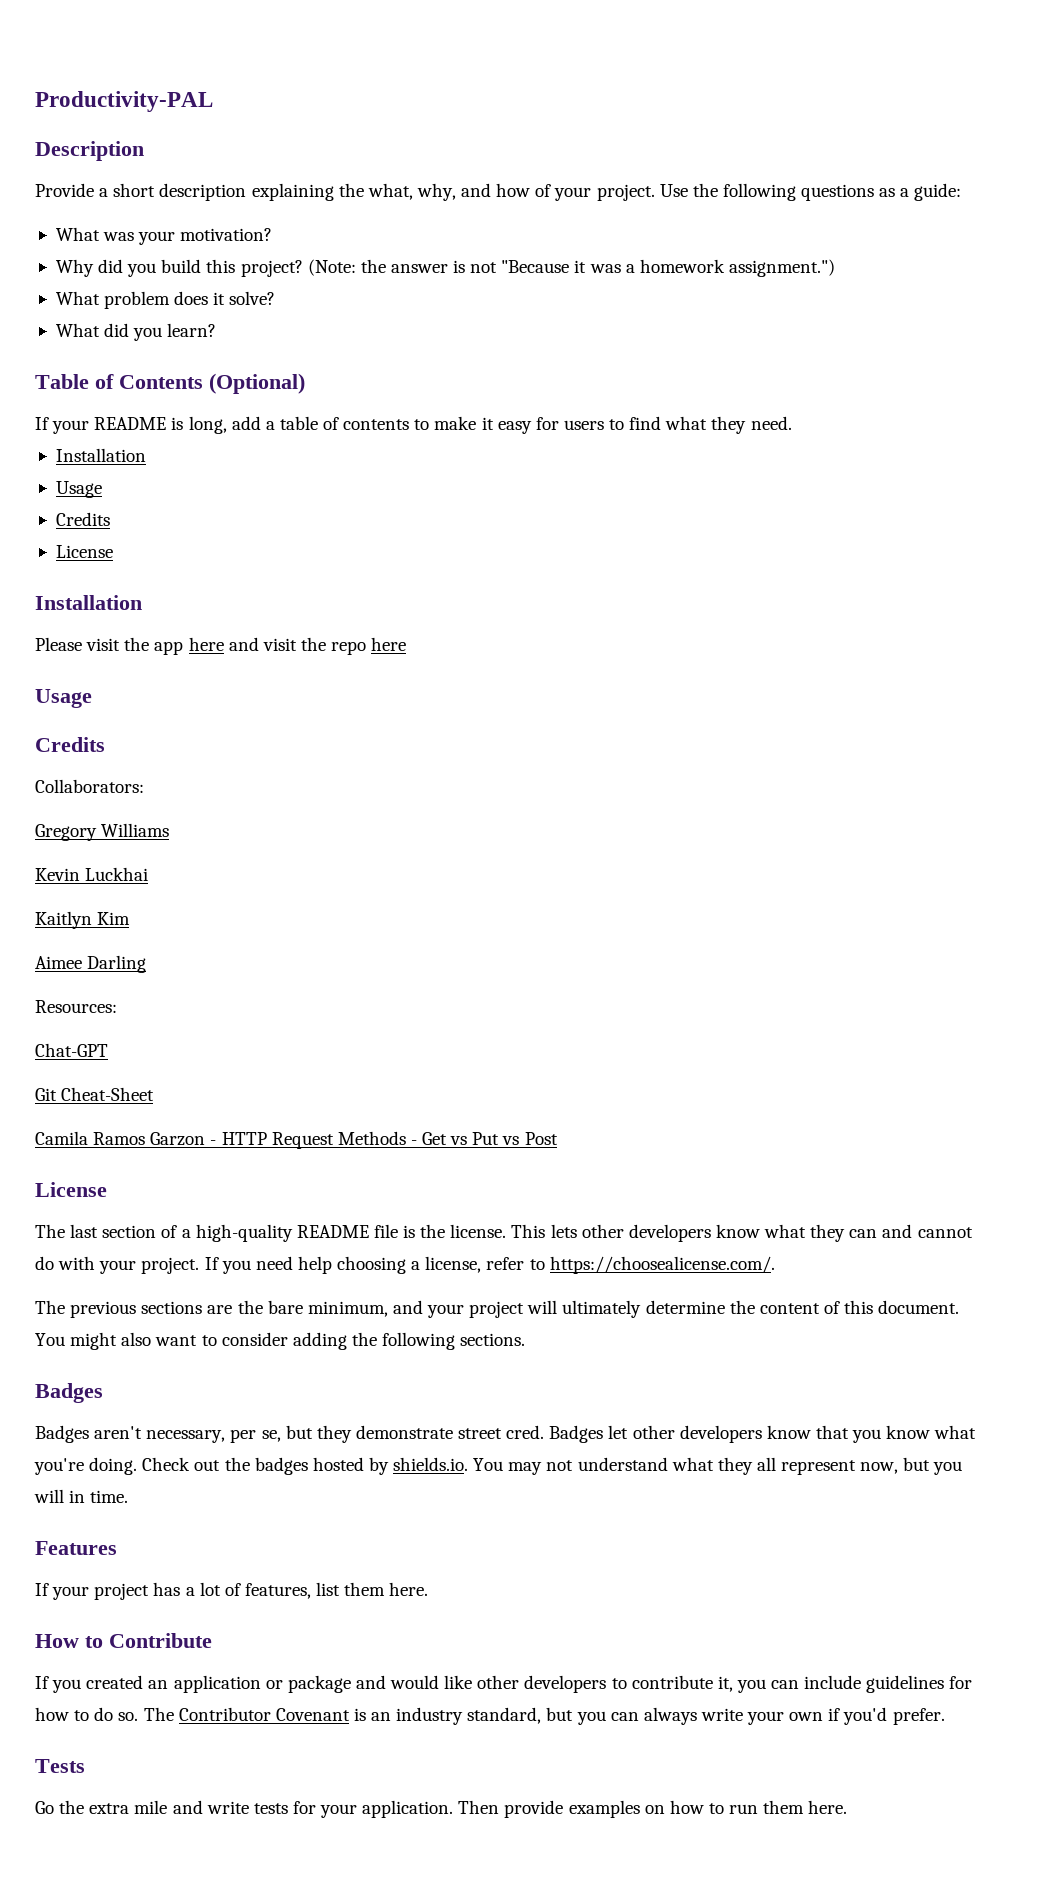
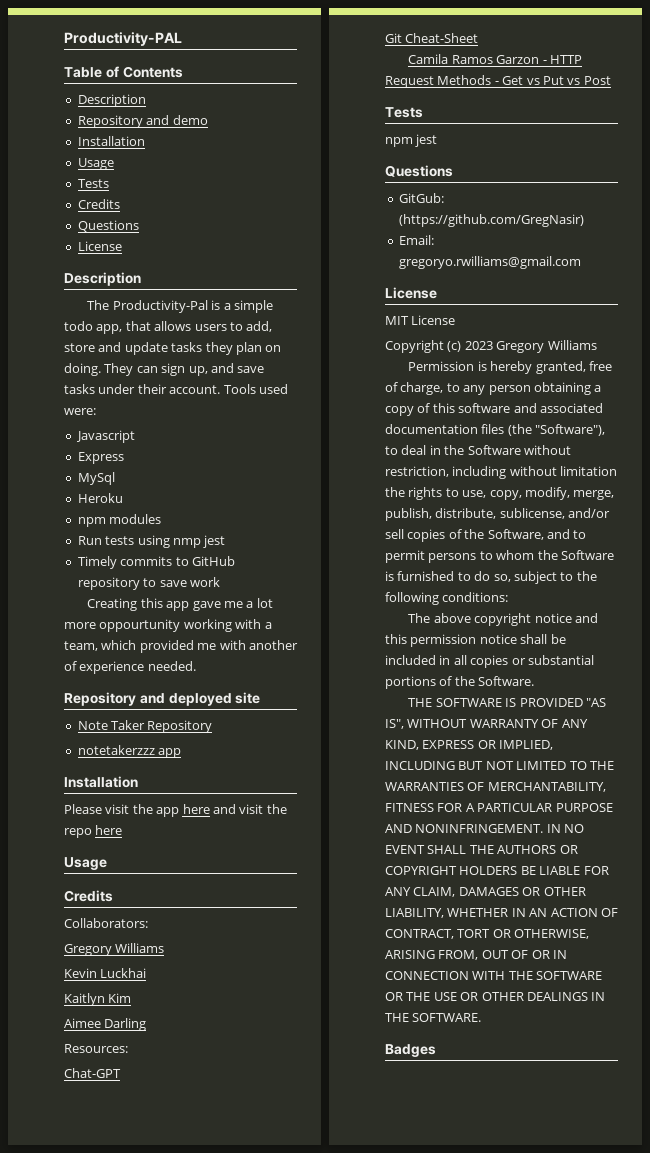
[35,141,144,161] [35,183,962,201] [55,227,273,245] [55,259,835,277] [55,291,276,309] [55,323,217,341] [35,373,305,394] [35,416,792,434] Description // Provide a short description explaining the what, why, and how of your project. Use the following questions as a guide: // What was your motivation? // Why did you build this project? (Note: the answer is not "Because it was a homework assignment.") // What problem does it solve? // What did you learn? // Table of Contents (Optional) // If your README is long, add a table of contents to make it easy for users to find what they need. -> [64,66,183,78] [77,94,146,107] [77,115,208,128] Table of Contents // Description // Repository and demo
[55,512,110,526] [55,545,113,558] // Credits // License -> [77,179,109,188] [77,199,120,209] [77,220,139,232] [77,241,122,251] [64,272,141,286] [87,300,273,313] [64,321,273,334] [64,342,282,355] [64,363,265,376] [64,384,288,394] [64,408,96,415] [75,430,135,443] [77,452,124,464] [77,472,115,485] [77,493,123,503] [77,514,162,527] [77,535,226,548] [77,556,235,569] [77,577,220,590] [87,598,273,611] [64,619,272,632] [64,640,298,653] [64,661,196,674] [64,692,261,706] [77,720,213,733] [77,745,182,758] // Tests // Credits // Questions // License // Description // The Productivity-Pal is a simple todo app, that allows users to add, store and update tasks they plan on doing. They can sign up, and save tasks under their account. Tools used were: // Javascript // Express // MySql // Heroku // npm modules // Run tests using nmp jest // Timely commits to GitHub repository to save work // Creating this app gave me a lot more oppourtunity working with a team, which provided me with another of experience needed. // Repository and deployed site // Note Taker Repository // notetakerzzz app
[35,1182,107,1197] [35,1224,973,1242] [35,1256,775,1274] [35,1300,960,1318] [35,1332,526,1350] [35,1383,103,1403] [35,1425,977,1443] [34,1457,963,1475] [34,1489,129,1503] [35,1541,117,1555] [35,1582,429,1600] [35,1633,212,1648] [35,1675,973,1693] [35,1707,945,1725] [35,1759,85,1773] [35,1800,848,1818] License // The last section of a high-quality README file is the license. This lets other developers know what they can and cannot do with your project. If you need help choosing a license, refer to https://choosealicense.com/. // The previous sections are the bare minimum, and your project will ultimately determine the content of this document. You might also want to consider adding the following sections. // Badges // Badges aren't necessary, per se, but they demonstrate street cred. Badges let other developers know that you know what you're doing. Check out the badges hosted by shields.io. You may not understand what they all represent now, but you will in time. // Features // If your project has a lot of features, list them here. // How to Contribute // If you created an application or package and would like other developers to contribute it, you can include guidelines for how to do so. The Contributor Covenant is an industry standard, but you can always write your own if you'd prefer. // Tests // Go the extra mile and write tests for your application. Then provide examples on how to run them here. -> [385,107,423,118] [385,134,438,147] [385,165,453,177] [398,193,444,203] [398,214,584,227] [398,235,434,245] [398,256,581,269] [385,287,437,299] [385,315,456,325] [385,340,597,353] [408,361,612,374] [385,382,602,395] [385,403,603,416] [385,424,606,436] [385,445,571,455] [385,466,618,479] [385,487,615,500] [385,508,611,521] [385,529,587,542] [385,550,614,563] [385,571,597,584] [385,592,509,605] [408,613,598,626] [385,634,566,647] [385,655,594,668] [385,676,535,689] [408,698,606,707] [385,719,588,729] [385,740,554,750] [385,761,614,770] [385,782,606,792] [385,803,613,812] [385,824,585,833] [385,845,578,854] [385,866,609,875] [385,887,586,897] [385,908,618,918] [385,929,590,939] [385,950,567,960] [385,971,603,980] [385,992,606,1001] [385,1013,482,1022] [385,1044,436,1057] Tests // npm jest // Questions // GitGub: (https://github.com/GregNasir) // Email: gregoryo.rwilliams@gmail.com // License // MIT License // Copyright (c) 2023 Gregory Williams // Permission is hereby granted, free of charge, to any person obtaining a copy of this software and associated documentation files (the "Software"), to deal in the Software without restriction, including without limitation the rights to use, copy, modify, merge, publish, distribute, sublicense, and/or sell copies of the Software, and to permit persons to whom the Software is furnished to do so, subject to the following conditions: // The above copyright notice and this permission notice shall be included in all copies or substantial portions of the Software. // THE SOFTWARE IS PROVIDED "AS IS", WITHOUT WARRANTY OF ANY KIND, EXPRESS OR IMPLIED, INCLUDING BUT NOT LIMITED TO THE WARRANTIES OF MERCHANTABILITY, FITNESS FOR A PARTICULAR PURPOSE AND NONINFRINGEMENT. IN NO EVENT SHALL THE AUTHORS OR COPYRIGHT HOLDERS BE LIABLE FOR ANY CLAIM, DAMAGES OR OTHER LIABILITY, WHETHER IN AN ACTION OF CONTRACT, TORT OR OTHERWISE, ARISING FROM, OUT OF OR IN CONNECTION WITH THE SOFTWARE OR THE USE OR OTHER DEALINGS IN THE SOFTWARE. // Badges

